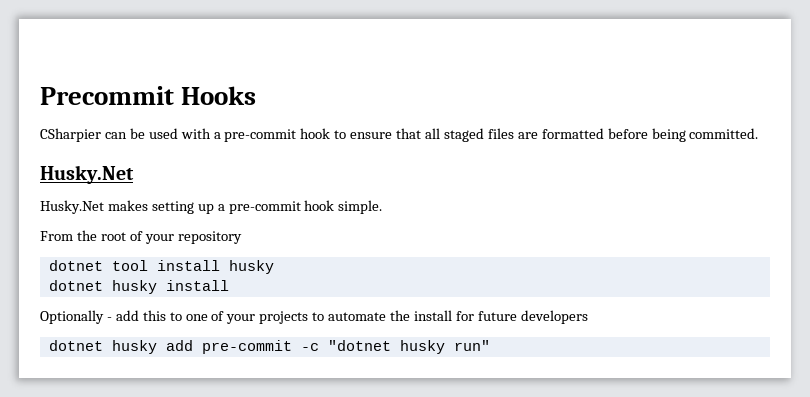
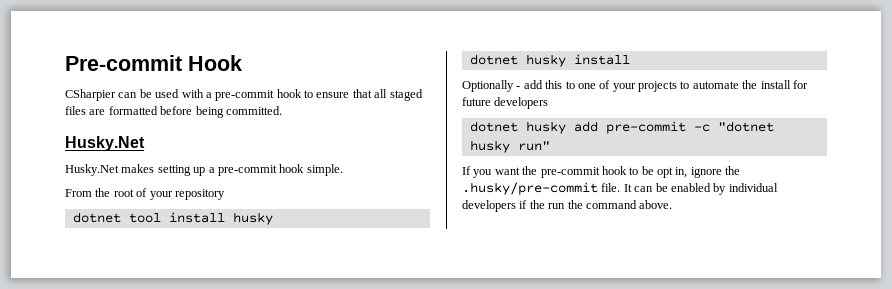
[40,86,257,105] Precommit Hooks -> [65,55,242,71] Pre-commit Hook
(490, 345) none -> [462,166,741,178] [462,182,778,195] [462,200,673,212] // If you want the pre-commit hook to be opt in, ignore the .husky/pre-commit file. It can be enabled by individual developers if the run the command above.

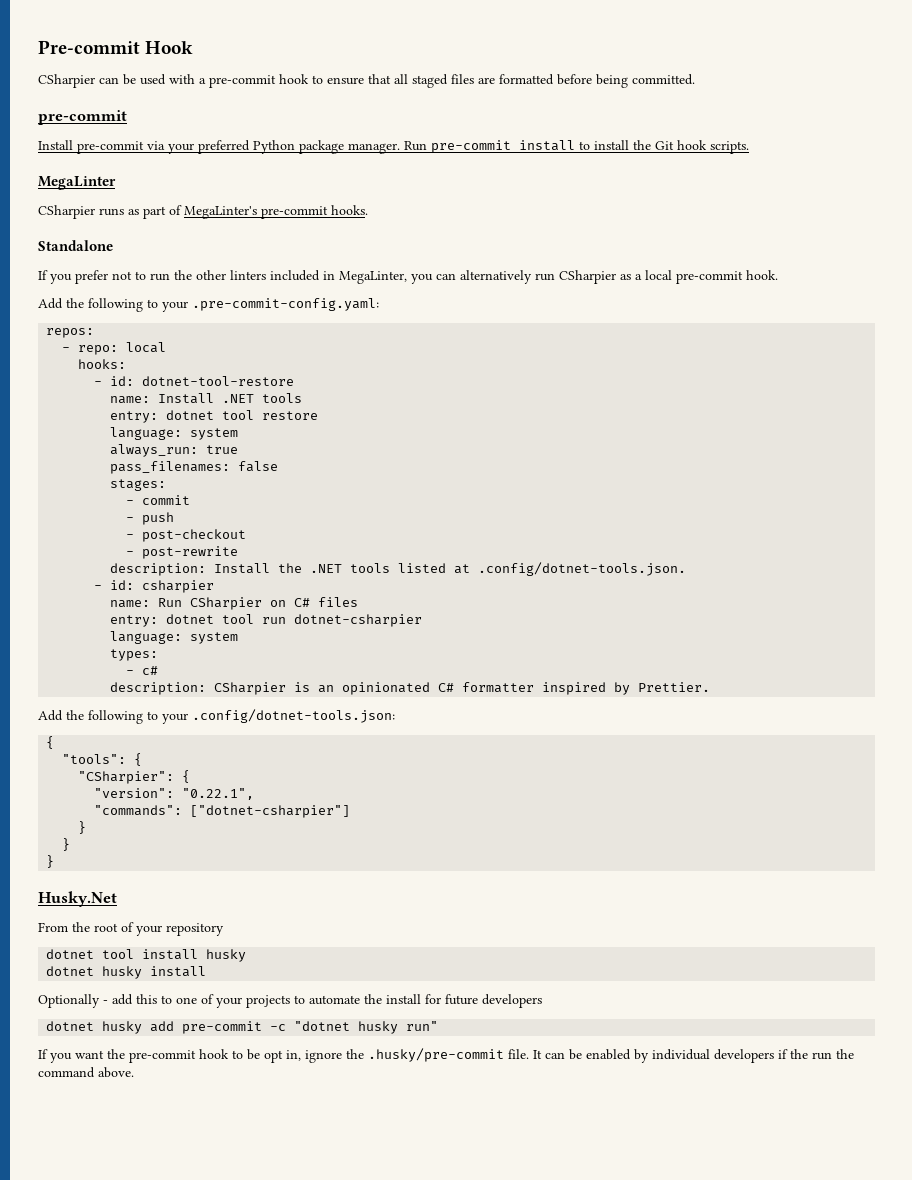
[65,136,145,151] [65,164,343,176] Husky.Net // Husky.Net makes setting up a pre-commit hook simple. -> [38,110,127,125] [38,140,749,154] [38,176,116,190] [38,205,368,219] [38,240,113,251] [38,270,778,284] [38,298,379,312] [46,328,95,338] [62,342,167,355] [78,359,127,369] [94,376,295,386] [110,393,303,404] [110,410,319,423] [110,427,239,440] [110,444,239,457] [110,461,279,474] [110,479,167,491] [126,495,191,505] [126,512,175,525] [126,529,247,542] [126,546,239,559] [110,562,687,576] [94,580,215,593] [110,597,359,610] [110,614,423,627] [110,631,239,644] [110,649,159,661] [126,666,159,675] [110,682,711,695] [38,709,395,724] [46,736,55,749] [62,753,143,766] [78,770,191,784] [94,788,255,800] [94,805,351,818] [78,821,87,834] [62,838,71,851] [46,855,55,868] [38,891,117,907] pre-commit // Install pre-commit via your preferred Python package manager. Run pre-commit install to install the Git hook scripts. // MegaLinter // CSharpier runs as part of MegaLinter's pre-commit hooks. // Standalone // If you prefer not to run the other linters included in MegaLinter, you can alternatively run CSharpier as a local pre-commit hook. // Add the following to your .pre-commit-config.yaml: // repos: // - repo: local // hooks: // - id: dotnet-tool-restore // name: Install .NET tools // entry: dotnet tool restore // language: system // always_run: true // pass_filenames: false // stages: // - commit // - push // - post-checkout // - post-rewrite // description: Install the .NET tools listed at .config/dotnet-tools.json. // - id: csharpier // name: Run CSharpier on C# files // entry: dotnet tool run dotnet-csharpier // language: system // types: // - c# // description: CSharpier is an opinionated C# formatter inspired by Prettier. // Add the following to your .config/dotnet-tools.json: // { // "tools": { // "CSharpier": { // "version": "0.22.1", // "commands": ["dotnet-csharpier"] // } // } // } // Husky.Net

